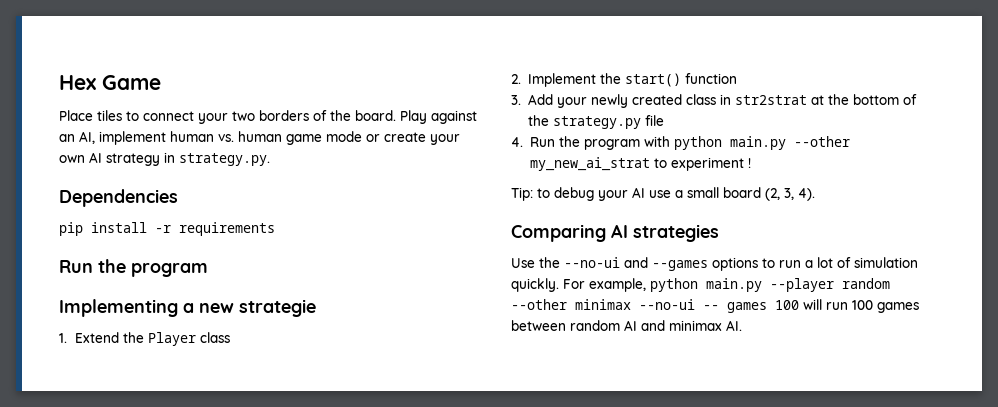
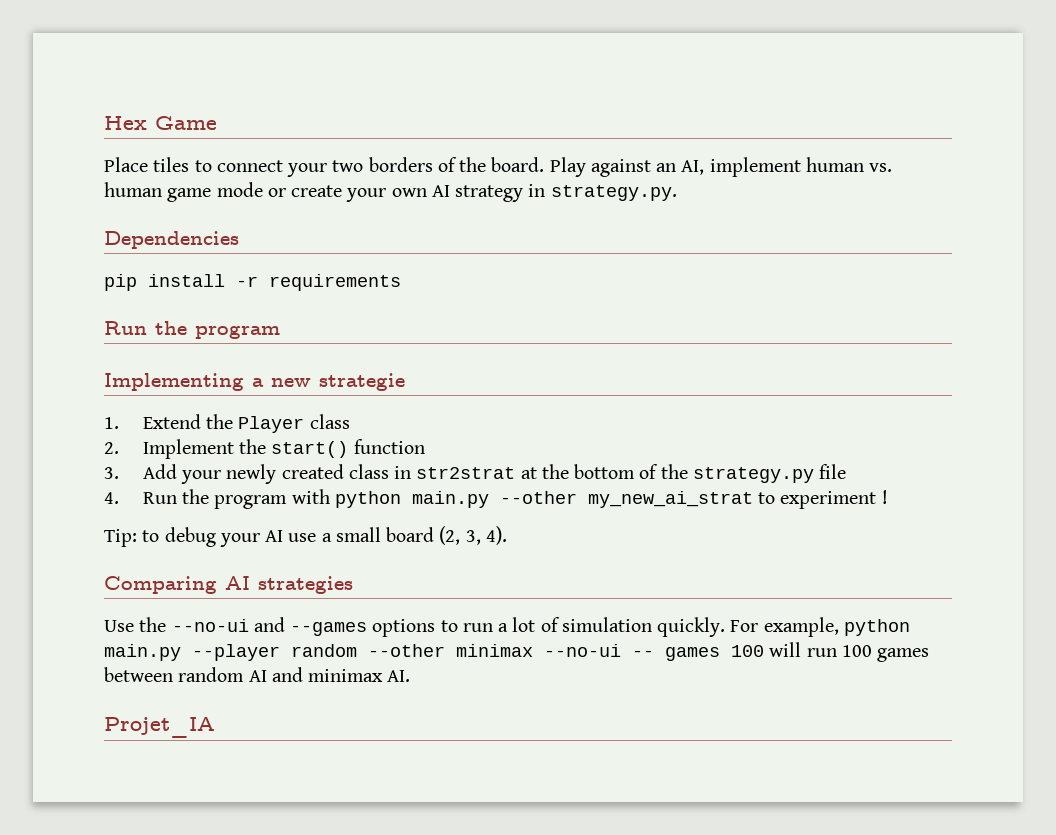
(742, 325) none -> [104,717,215,738] // Projet_IA

